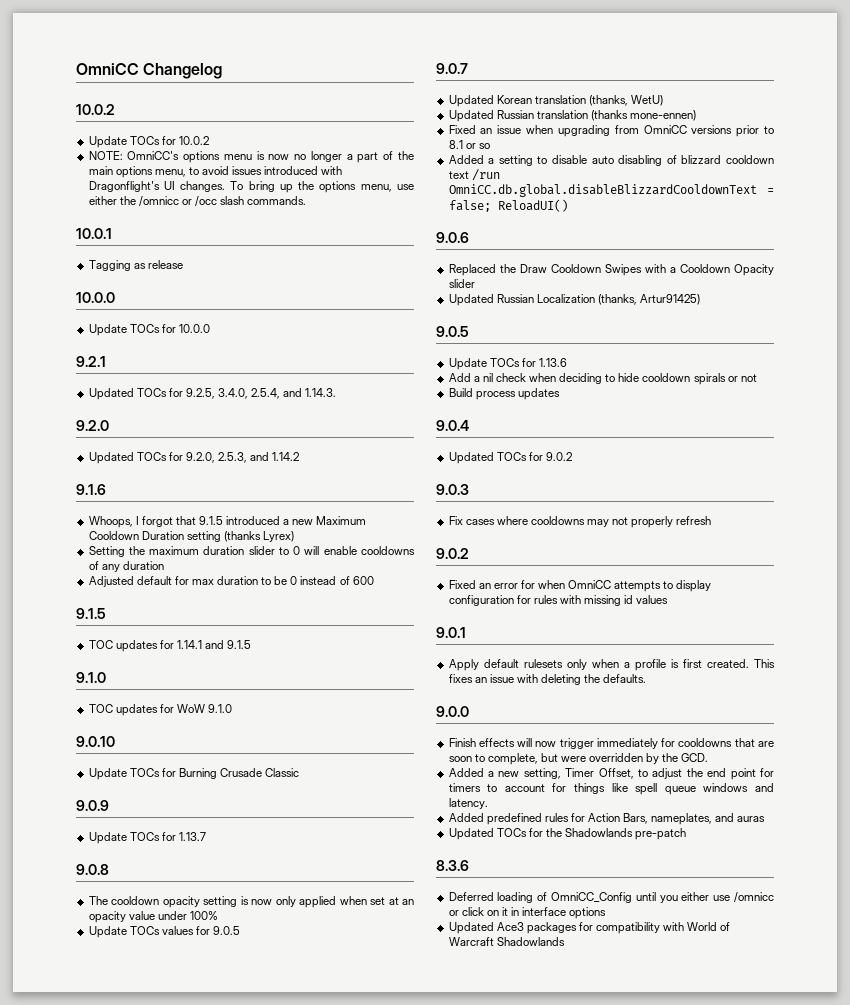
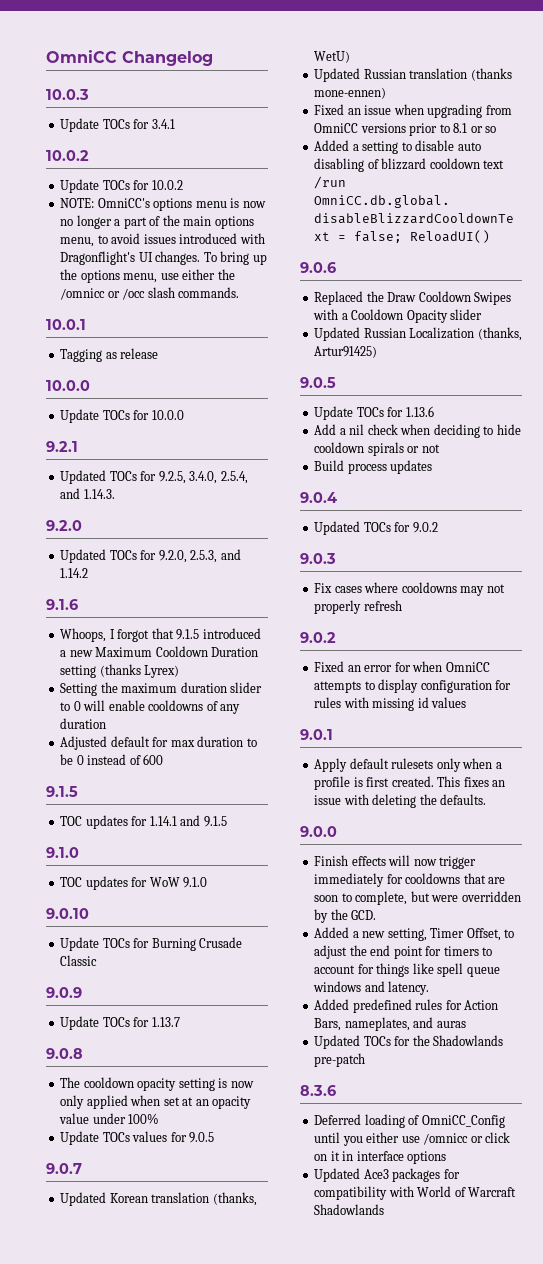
(223, 71) none -> [46,89,89,100] [60,118,175,132] // 10.0.3 // Update TOCs for 3.4.1

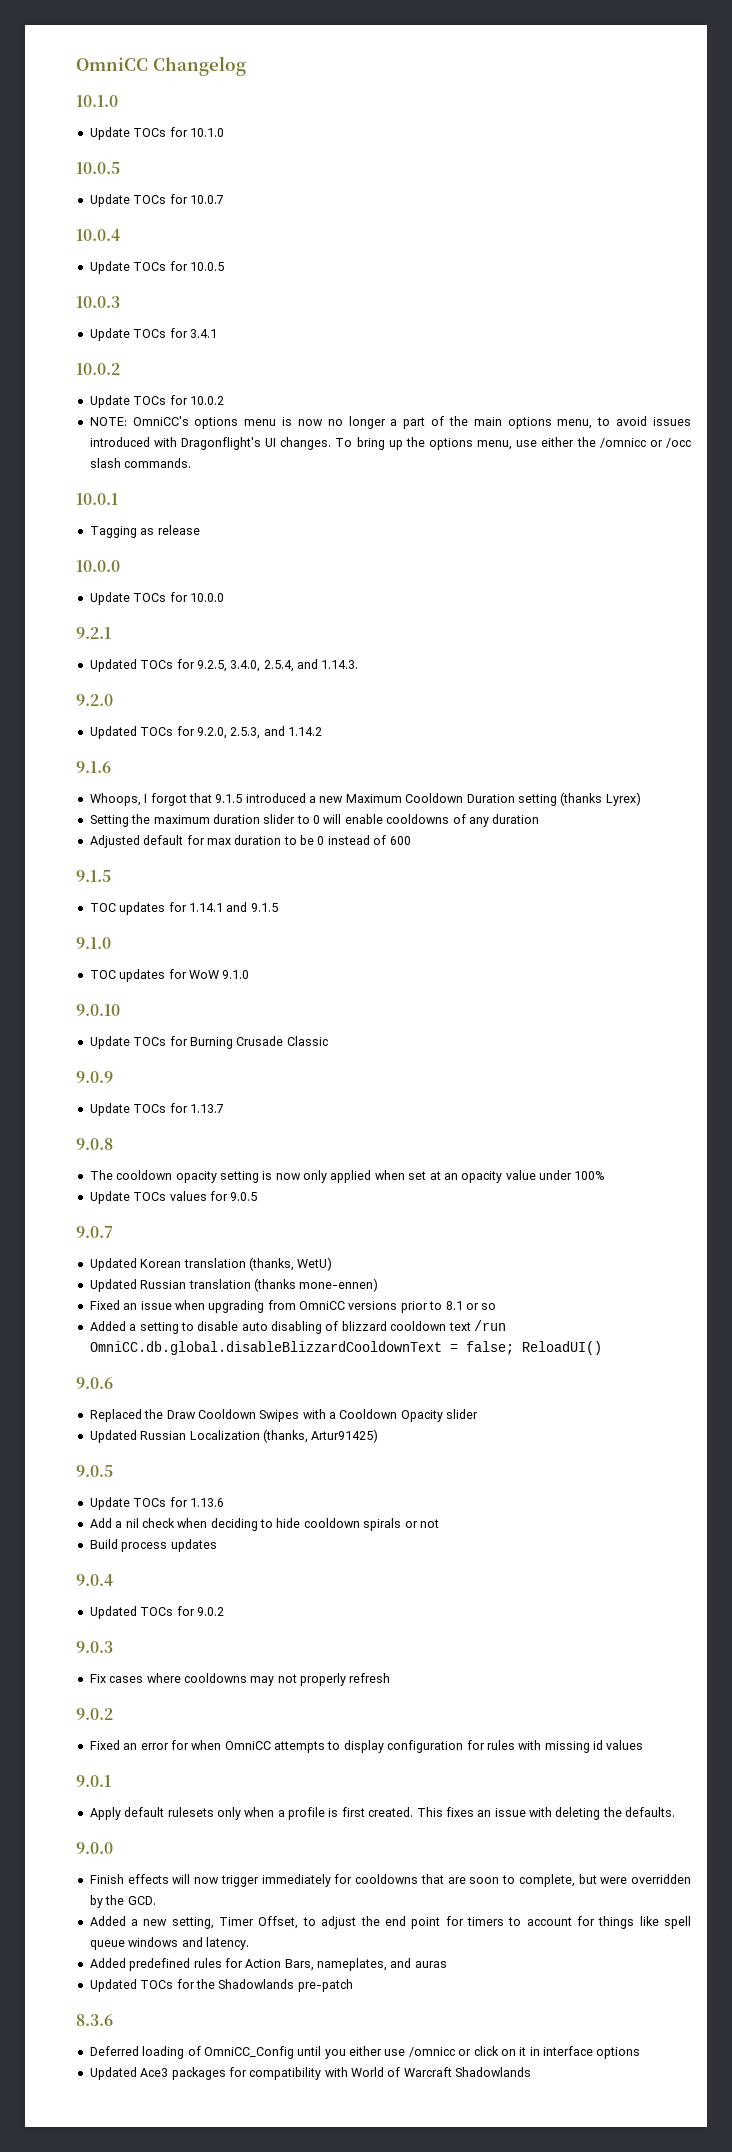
(213, 58) none -> [76,95,118,107] [89,127,224,140] [76,162,120,174] [89,194,224,207] [76,229,120,241] [89,261,224,274] // 10.1.0 // Update TOCs for 10.1.0 // 10.0.5 // Update TOCs for 10.0.7 // 10.0.4 // Update TOCs for 10.0.5

